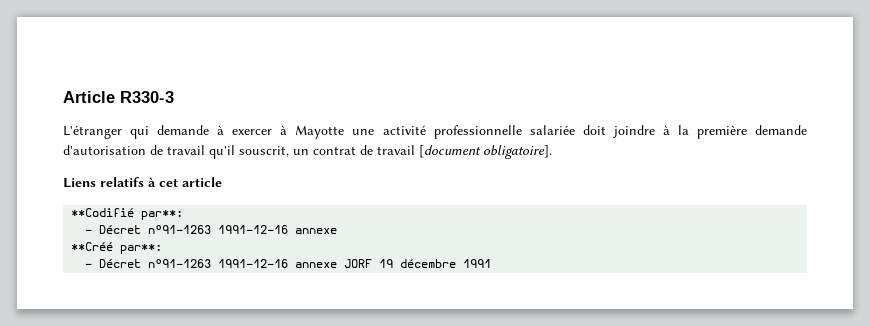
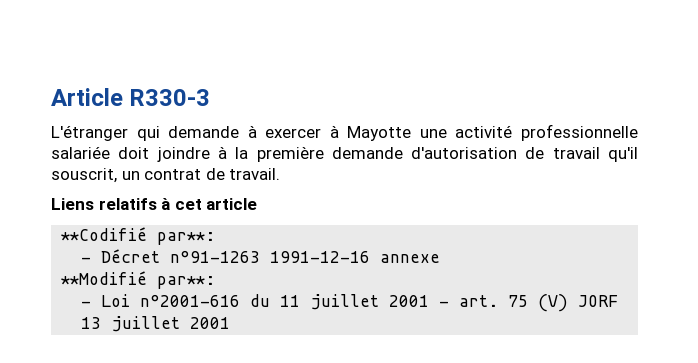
[377,145,552,159] travail [document obligatoire]. -> [229,168,281,180] travail.
[71,242,163,254] [85,259,492,268] **Créé par**: // - Décret n°91-1263 1991-12-16 annexe JORF 19 décembre 1991 -> [61,271,216,289] [81,294,619,312] [81,316,231,332] **Modifié par**: // - Loi n°2001-616 du 11 juillet 2001 - art. 75 (V) JORF 13 juillet 2001

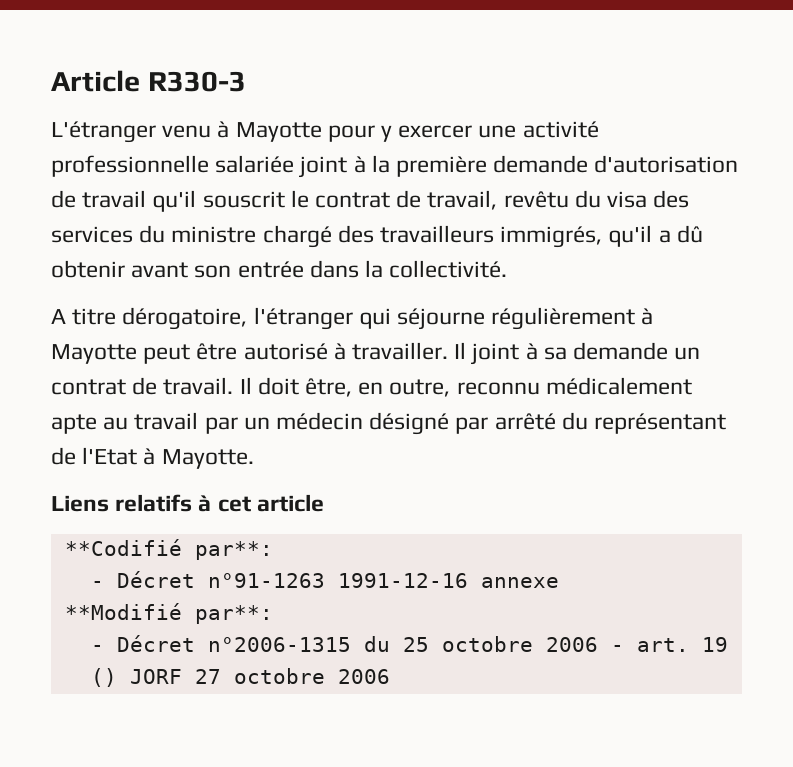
[136,125,412,141] qui demande à exercer à Mayotte -> [162,121,473,142] venu à Mayotte pour y exercer
[118,147,210,162] doit joindre -> [299,156,348,178] joint
[51,168,281,183] souscrit, un contrat de travail. -> [202,190,690,210] [51,225,703,248] [51,260,508,278] [51,307,654,330] [51,342,701,365] [51,377,692,397] [51,412,727,435] [51,447,254,469] souscrit le contrat de travail, revêtu du visa des services du ministre chargé des travailleurs immigrés, qu'il a dû obtenir avant son entrée dans la collectivité. // A titre dérogatoire, l'étranger qui séjourne régulièrement à Mayotte peut être autorisé à travailler. Il joint à sa demande un contrat de travail. Il doit être, en outre, reconnu médicalement apte au travail par un médecin désigné par arrêté du représentant de l'Etat à Mayotte.
[101,294,619,312] [81,316,231,332] Loi n°2001-616 du 11 juillet 2001 - art. 75 (V) JORF 13 juillet 2001 -> [116,635,728,652] [90,668,390,687] Décret n°2006-1315 du 25 octobre 2006 - art. 19 () JORF 27 octobre 2006

